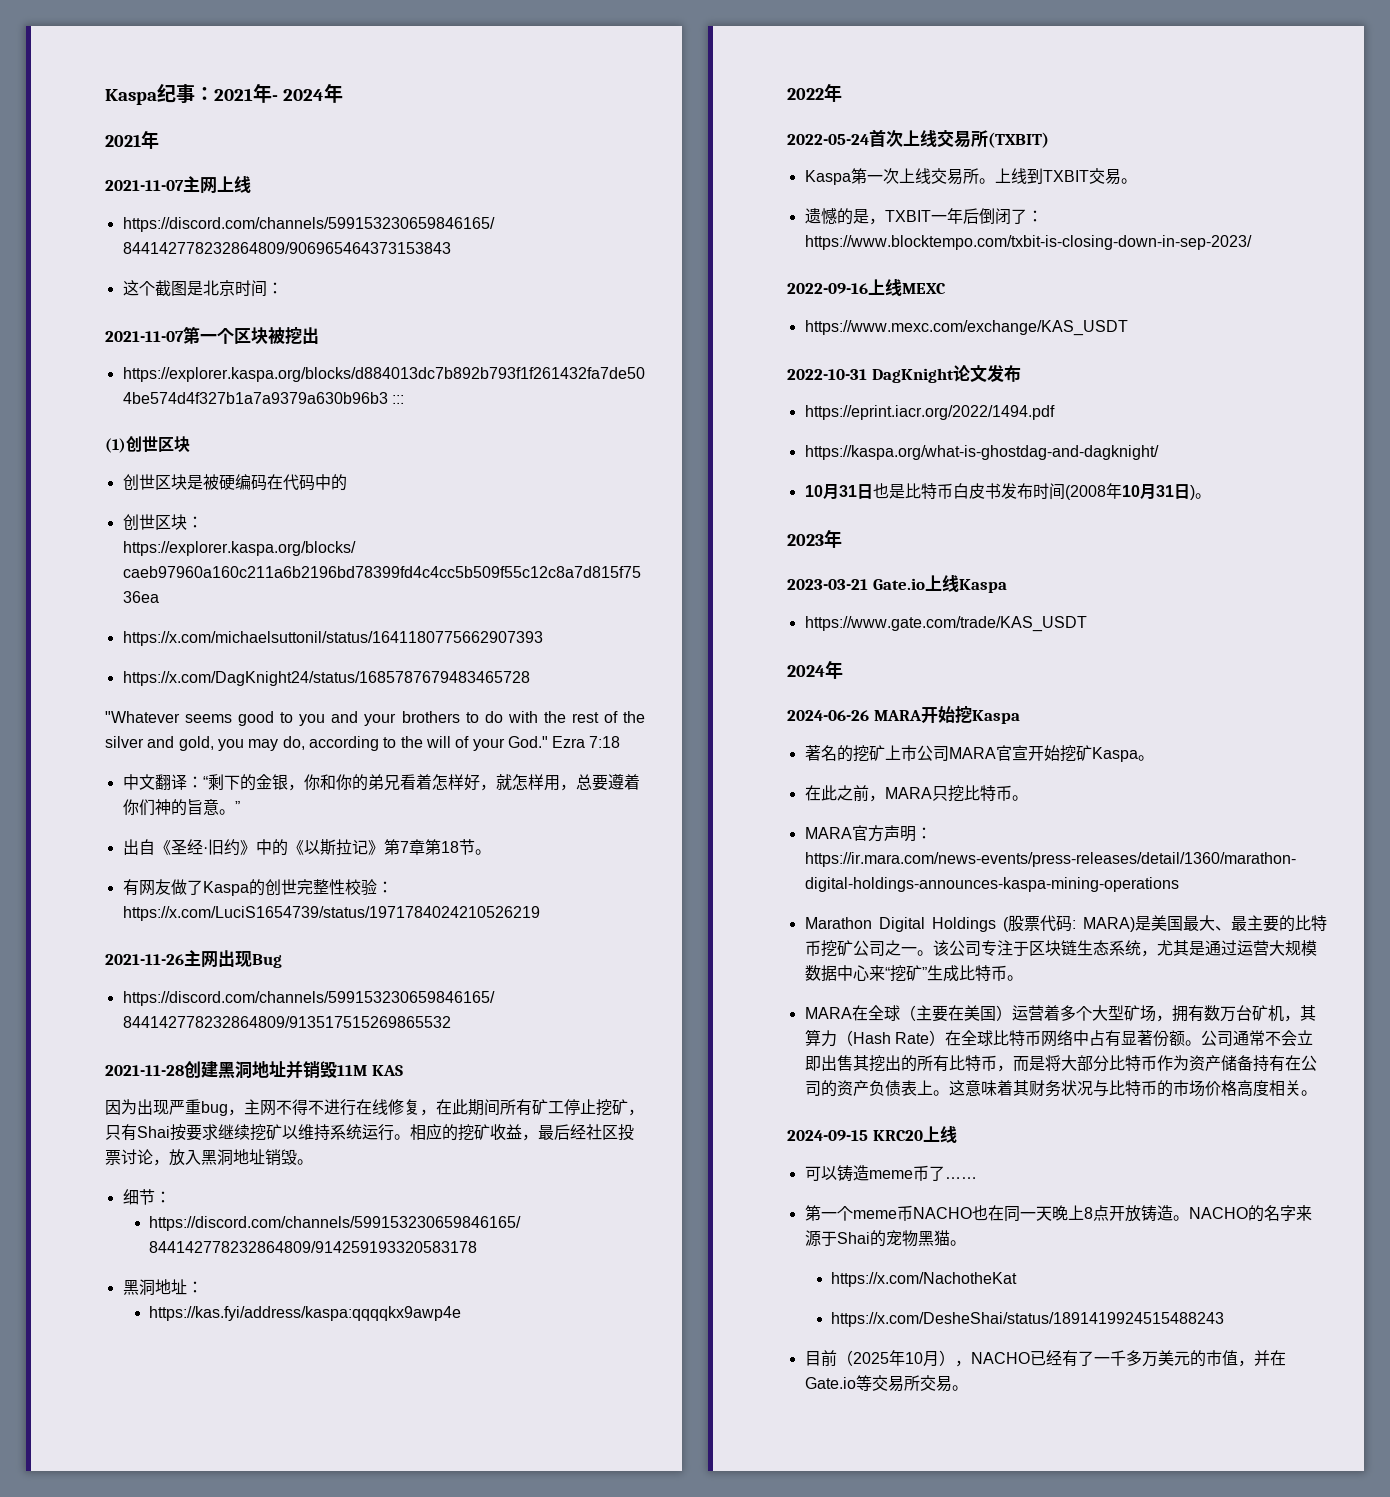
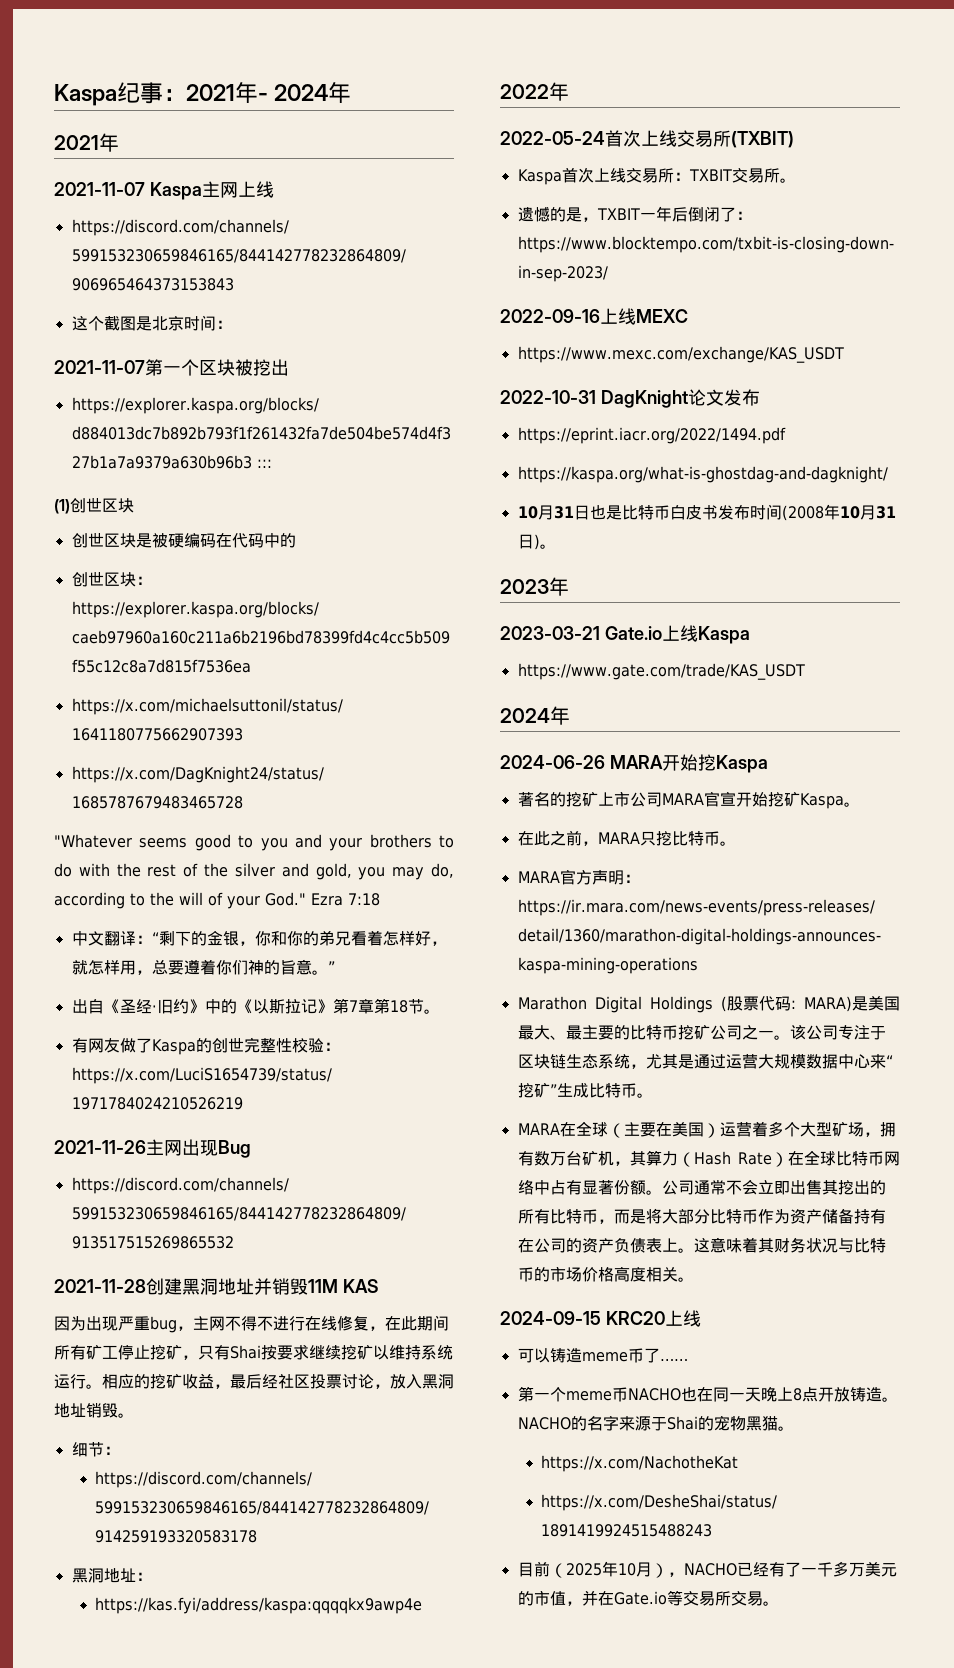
(184, 185) none -> [149,182,202,200] Kaspa
[850,168,1043,185] 第一次上线交易所。上线到 -> [561,167,690,183] 首次上线交易所：
(1121, 177) none -> [763,168,780,183] 所

